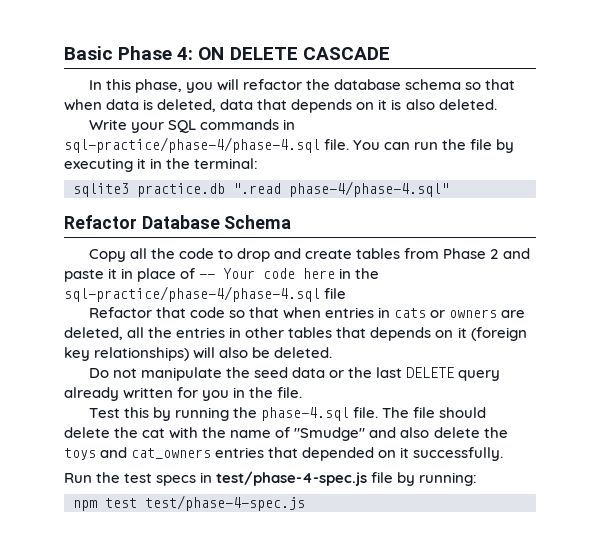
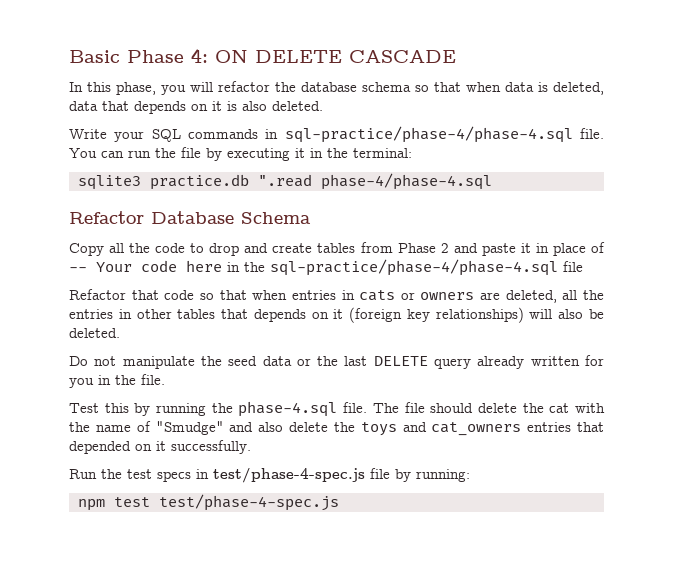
[289,181,449,197] phase-4/phase-4.sql" -> [321,173,492,190] phase-4/phase-4.sql

